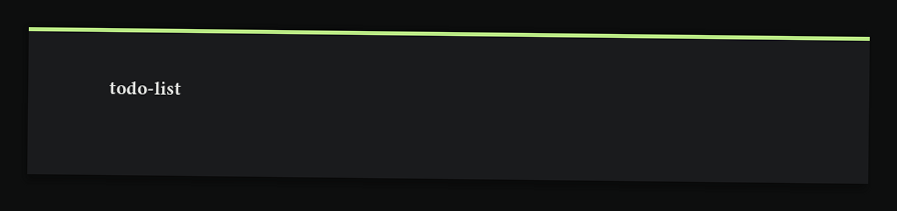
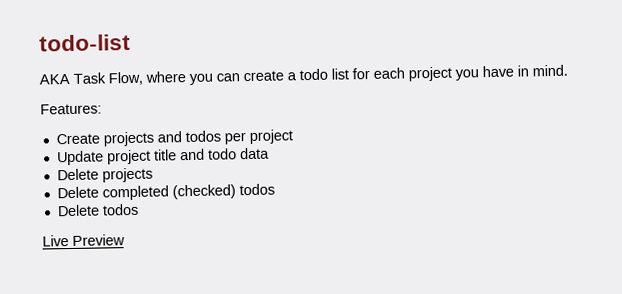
(182, 88) none -> [39,64,568,86] [40,103,102,115] [55,129,293,147] [56,147,270,166] [56,167,153,183] [56,183,275,201] [56,203,139,217] [42,234,125,247] // AKA Task Flow, where you can create a todo list for each project you have in mind. // Features: // Create projects and todos per project // Update project title and todo data // Delete projects // Delete completed (checked) todos // Delete todos // Live Preview

